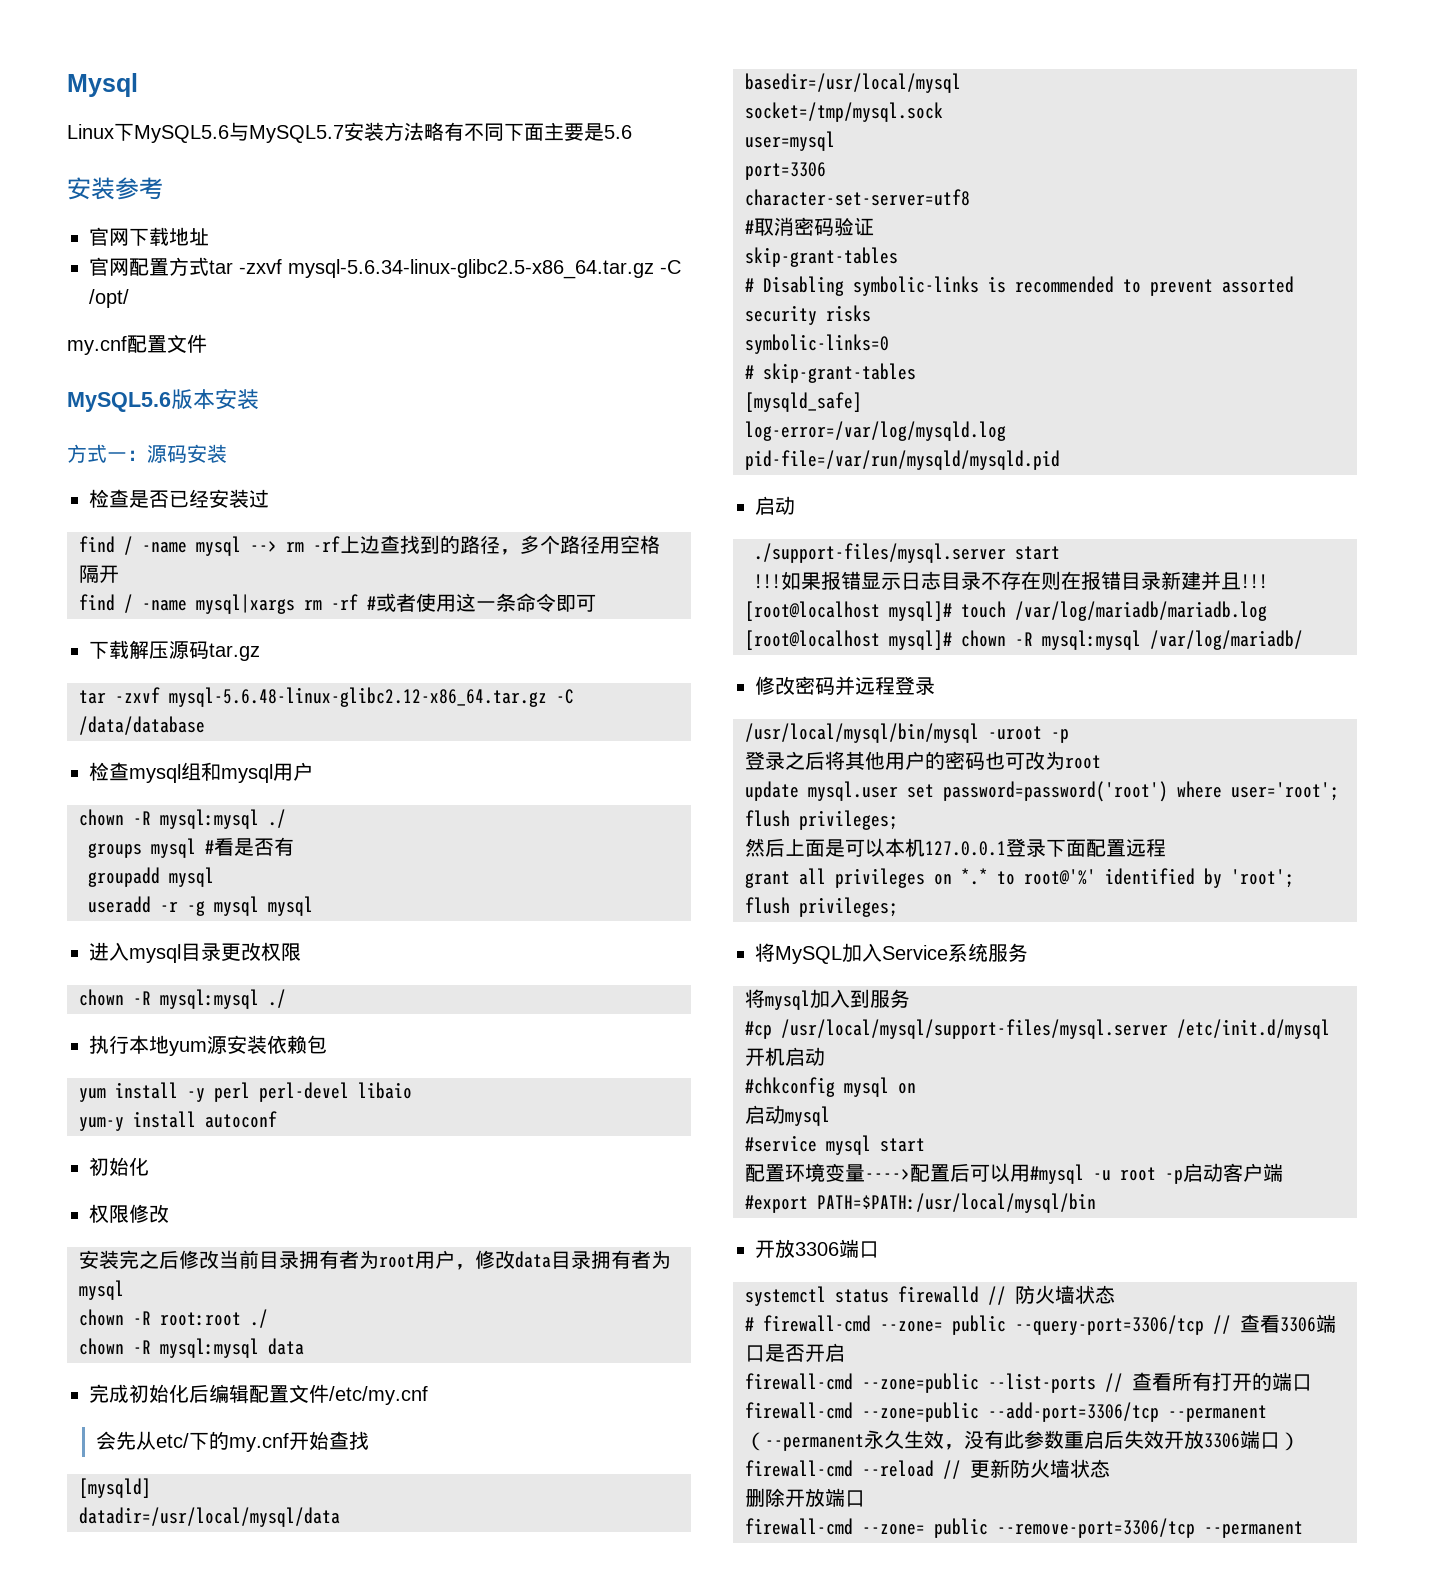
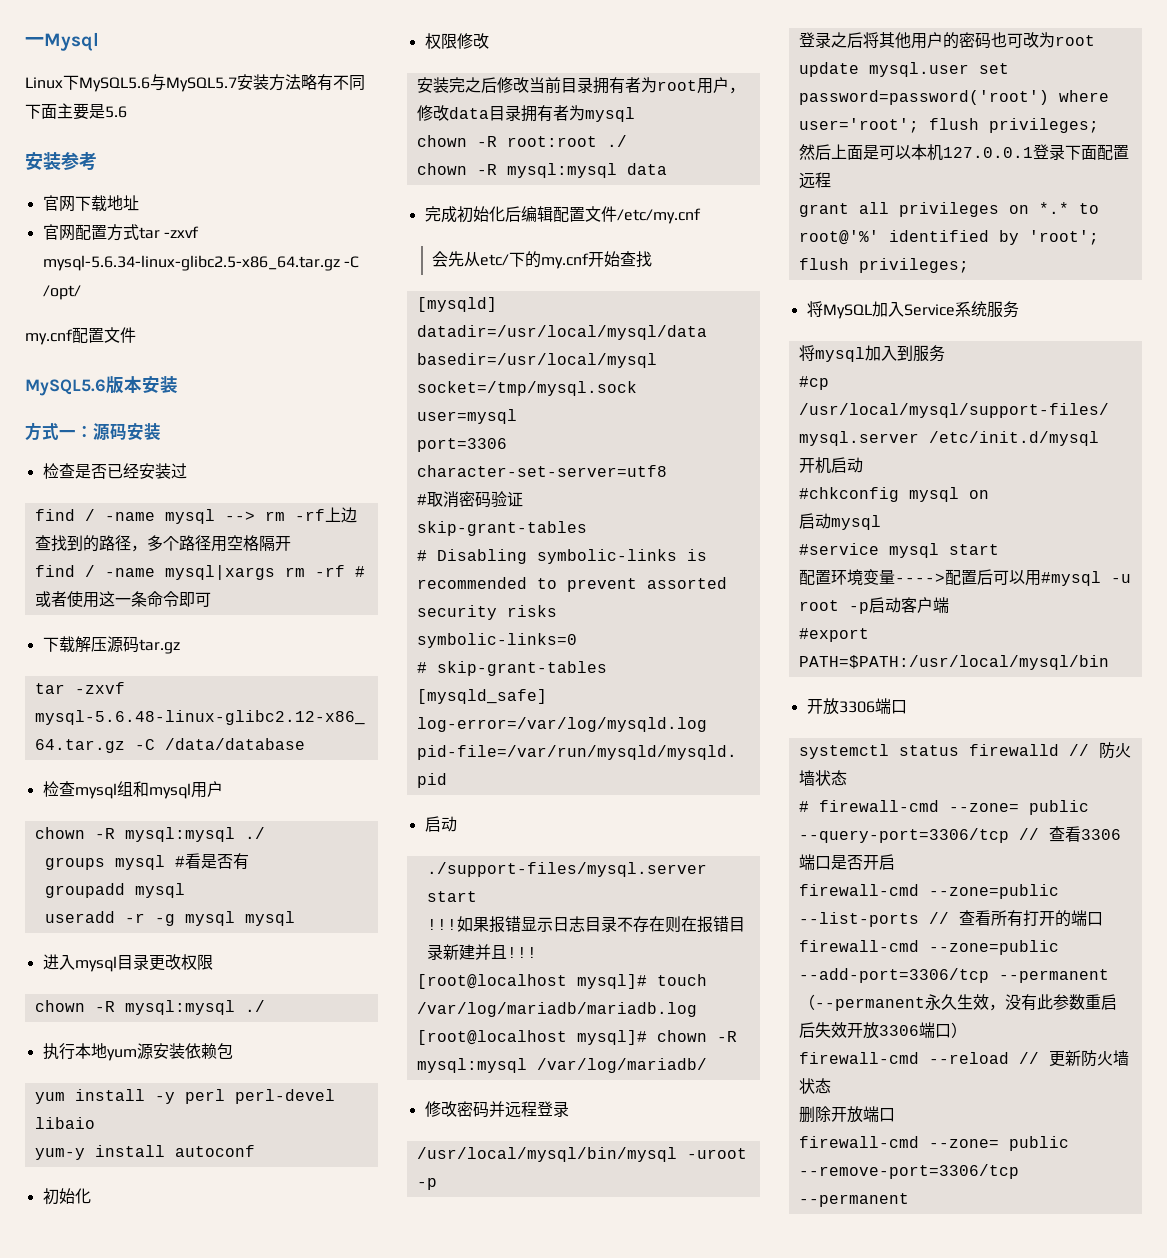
(67, 85) none -> [25,37,44,46] 一

